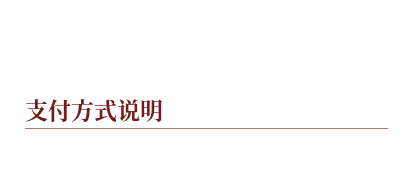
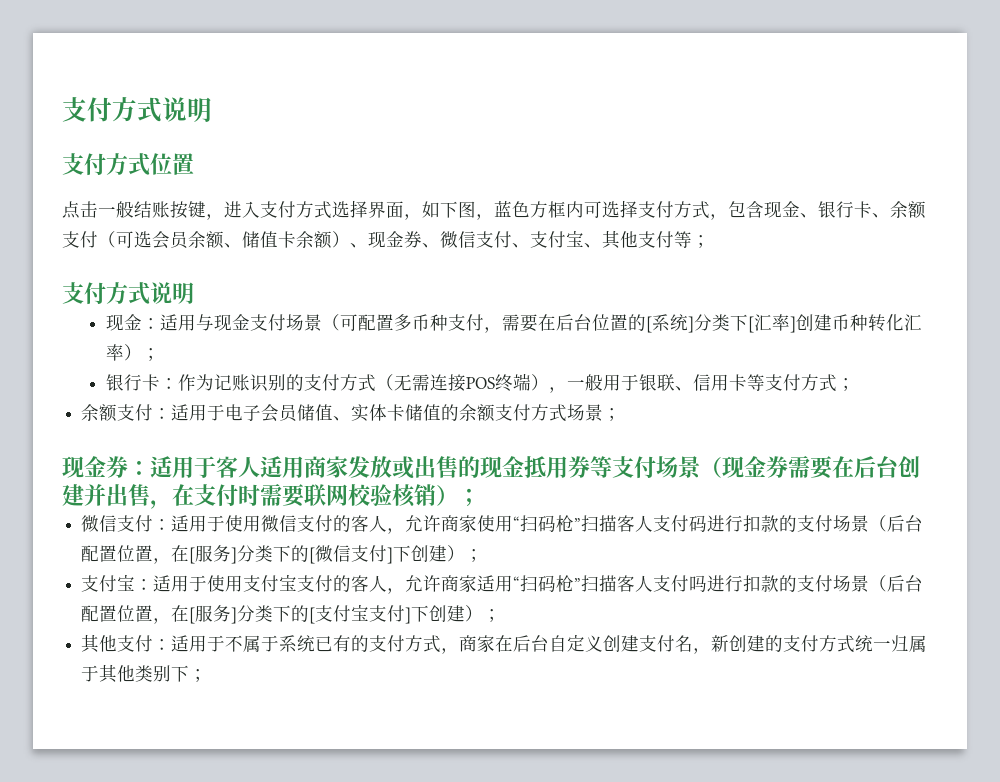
[25,99,163,123] 支付方式说明 -> [62,97,212,123] [62,153,194,176] [62,200,926,220] [62,230,710,249] [62,282,194,305] [105,314,922,333] [105,344,160,361] [105,373,855,393] [81,404,622,422] [62,455,920,479] [62,483,480,509] [81,515,924,534] [81,545,484,564] [81,574,924,594] [81,604,502,624] [81,634,928,654] [81,664,208,683] 支付方式说明 // 支付方式位置 // 点击一般结账按键，进入支付方式选择界面，如下图，蓝色方框内可选择支付方式，包含现金、银行卡、余额支付（可选会员余额、储值卡余额）、现金券、微信支付、支付宝、其他支付等； // 支付方式说明 // 现金：适用与现金支付场景（可配置多币种支付，需要在后台位置的[系统]分类下[汇率]创建币种转化汇率）； // 银行卡：作为记账识别的支付方式（无需连接POS终端），一般用于银联、信用卡等支付方式； // 余额支付：适用于电子会员储值、实体卡储值的余额支付方式场景； // 现金券：适用于客人适用商家发放或出售的现金抵用券等支付场景（现金券需要在后台创建并出售，在支付时需要联网校验核销）； // 微信支付：适用于使用微信支付的客人，允许商家使用“扫码枪”扫描客人支付码进行扣款的支付场景（后台配置位置，在[服务]分类下的[微信支付]下创建）； // 支付宝：适用于使用支付宝支付的客人，允许商家适用“扫码枪”扫描客人支付吗进行扣款的支付场景（后台配置位置，在[服务]分类下的[支付宝支付]下创建）； // 其他支付：适用于不属于系统已有的支付方式，商家在后台自定义创建支付名，新创建的支付方式统一归属于其他类别下；

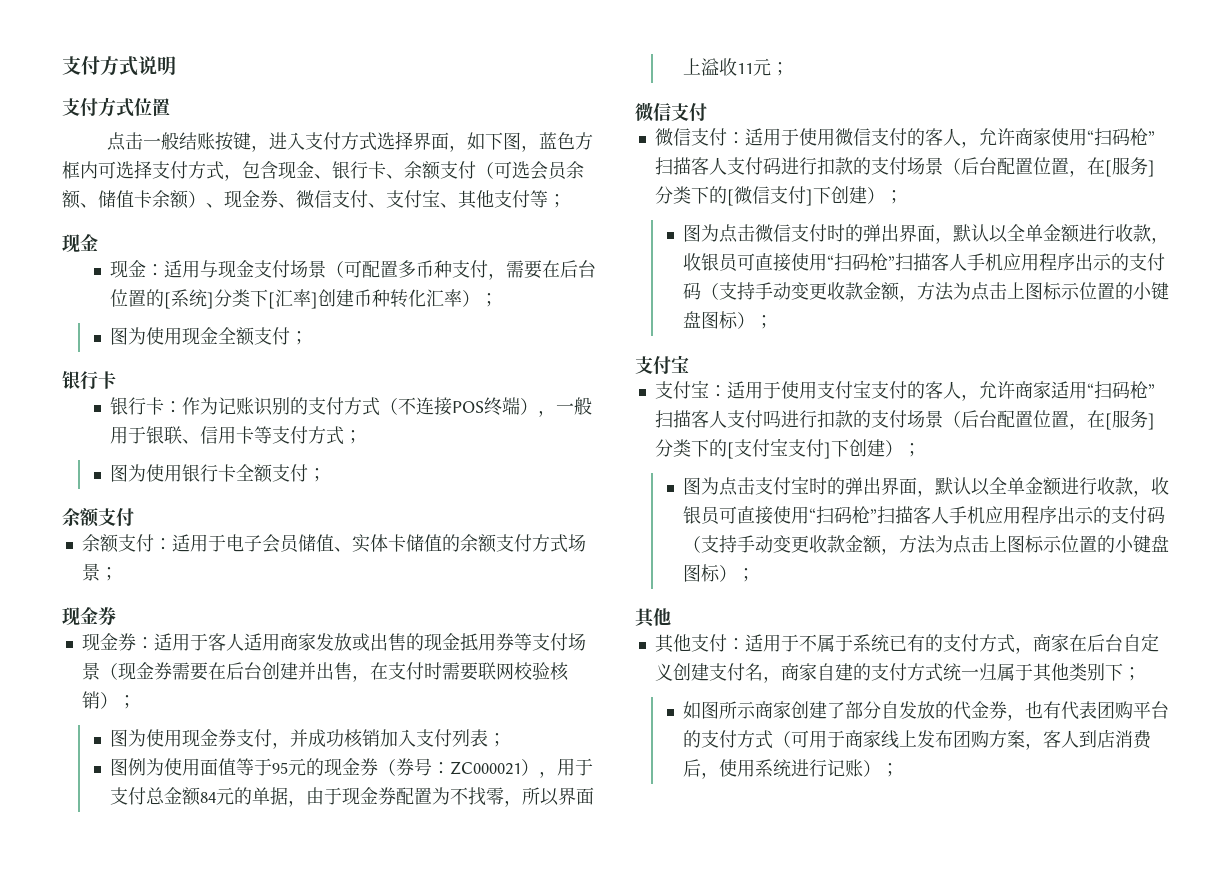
[62,282,194,305] 支付方式说明 -> [62,234,98,253] 现金
(160, 354) none -> [110,327,309,346] [62,371,116,390] // 图为使用现金全额支付； // 银行卡
[393,374,430,391] 无需 -> [398,397,417,415] 不
(855, 384) none -> [110,464,327,483] [62,508,134,527] // 图为使用银行卡全额支付； // 余额支付
(128, 467) none -> [81,633,136,651] // 现金券
(480, 497) none -> [110,729,507,749] [110,758,594,778] [110,787,595,807] [683,58,790,76] [635,102,707,122] // 图为使用现金券支付，并成功核销加入支付列表； // 图例为使用面值等于95元的现金券（券号：ZC000021），用于支付总金额84元的单据，由于现金券配置为不找零，所以界面上溢收11元； // 微信支付
(484, 555) none -> [683,224,1170,244] [683,253,1166,272] [683,282,1170,302] [683,311,774,329] [635,355,689,375] // 图为点击微信支付时的弹出界面，默认以全单金额进行收款，收银员可直接使用“扫码枪”扫描客人手机应用程序出示的支付码（支持手动变更收款金额，方法为点击上图标示位置的小键盘图标）； // 支付宝
(502, 615) none -> [683,476,1170,497] [683,506,1166,525] [683,535,1170,555] [683,564,756,582] [635,608,671,628] // 图为点击支付宝时的弹出界面，默认以全单金额进行收款，收银员可直接使用“扫码枪”扫描客人手机应用程序出示的支付码（支持手动变更收款金额，方法为点击上图标示位置的小键盘图标）； // 其他
[711,635,748,652] 新创 -> [780,663,835,681] 商家自
(208, 675) none -> [683,701,1170,721] [683,729,1153,750] [683,759,900,779] // 如图所示商家创建了部分自发放的代金券，也有代表团购平台的支付方式（可用于商家线上发布团购方案，客人到店消费后，使用系统进行记账）；

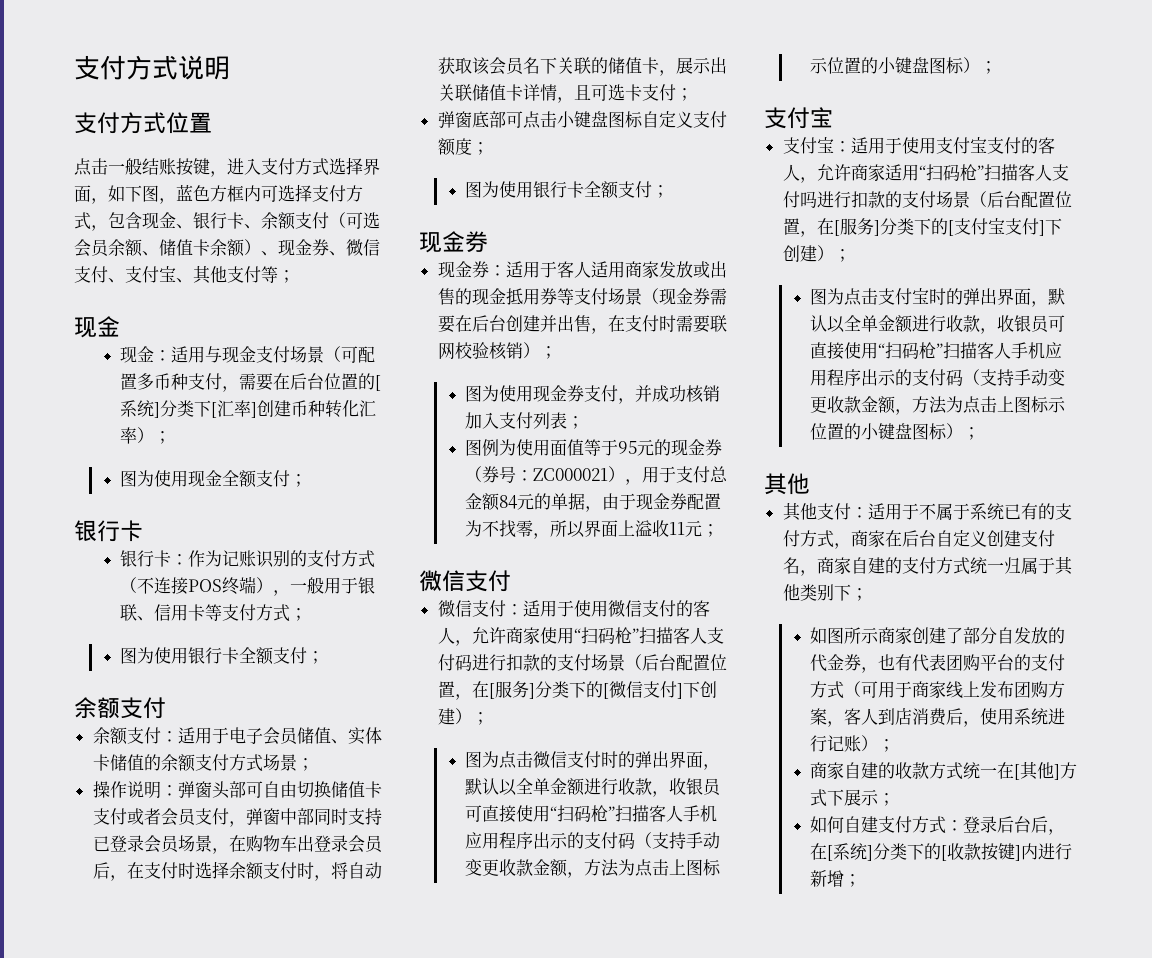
(118, 574) none -> [92,781,382,799] [92,808,382,827] [92,835,384,854] [92,861,382,881] [437,57,727,76] [437,84,693,103] [437,111,727,129] [437,138,489,156] [464,181,669,199] // 操作说明：弹窗头部可自由切换储值卡支付或者会员支付，弹窗中部同时支持已登录会员场景，在购物车出登录会员后，在支付时选择余额支付时，将自动获取该会员名下关联的储值卡，展示出关联储值卡详情，且可选卡支付； // 弹窗底部可点击小键盘图标自定义支付额度； // 图为使用银行卡全额支付；
(900, 770) none -> [809,761,1077,780] [809,789,895,807] [809,816,1065,835] [809,843,1072,861] [809,870,861,887] // 商家自建的收款方式统一在[其他]方式下展示； // 如何自建支付方式：登录后台后，在[系统]分类下的[收款按键]内进行新增；

